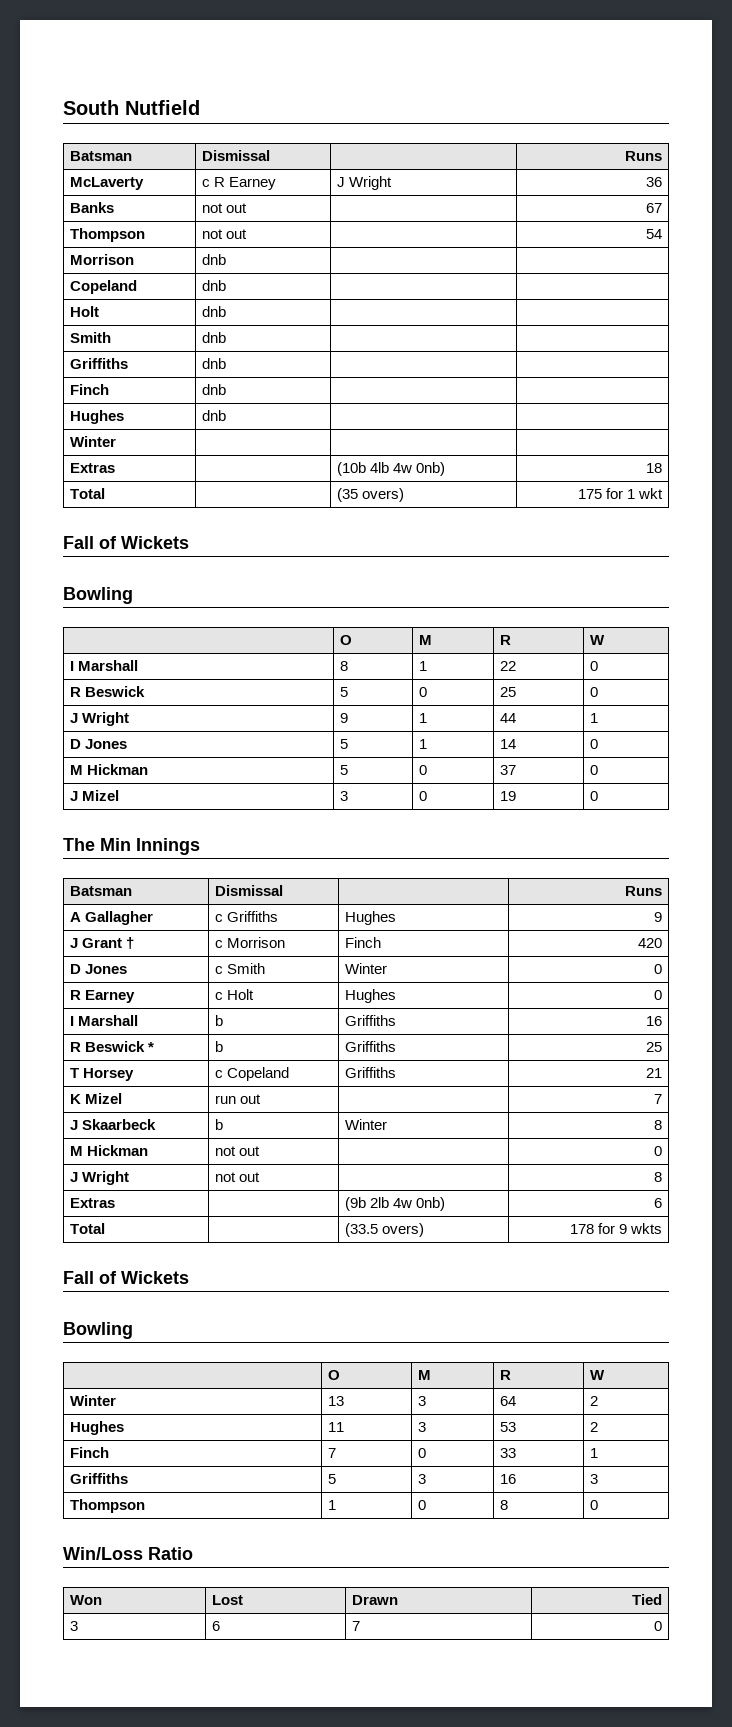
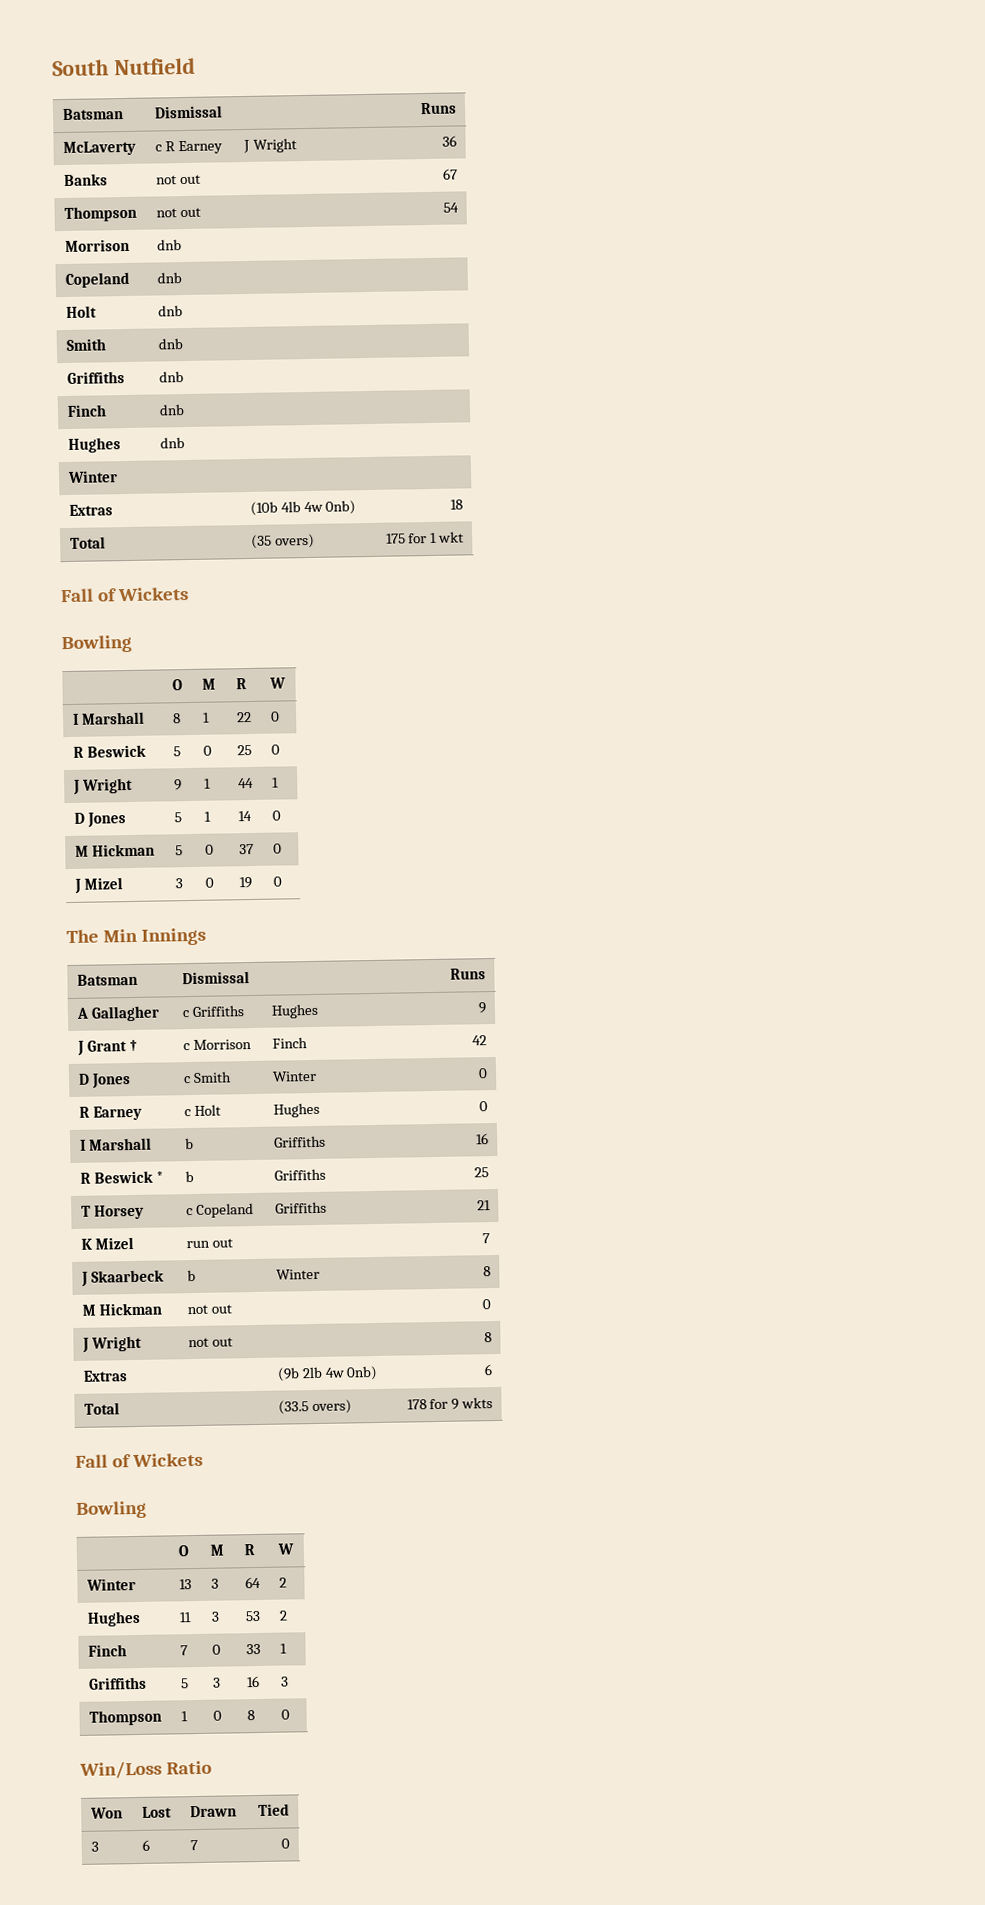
[637,938,662,948] 420 -> [472,1035,488,1046] 42

